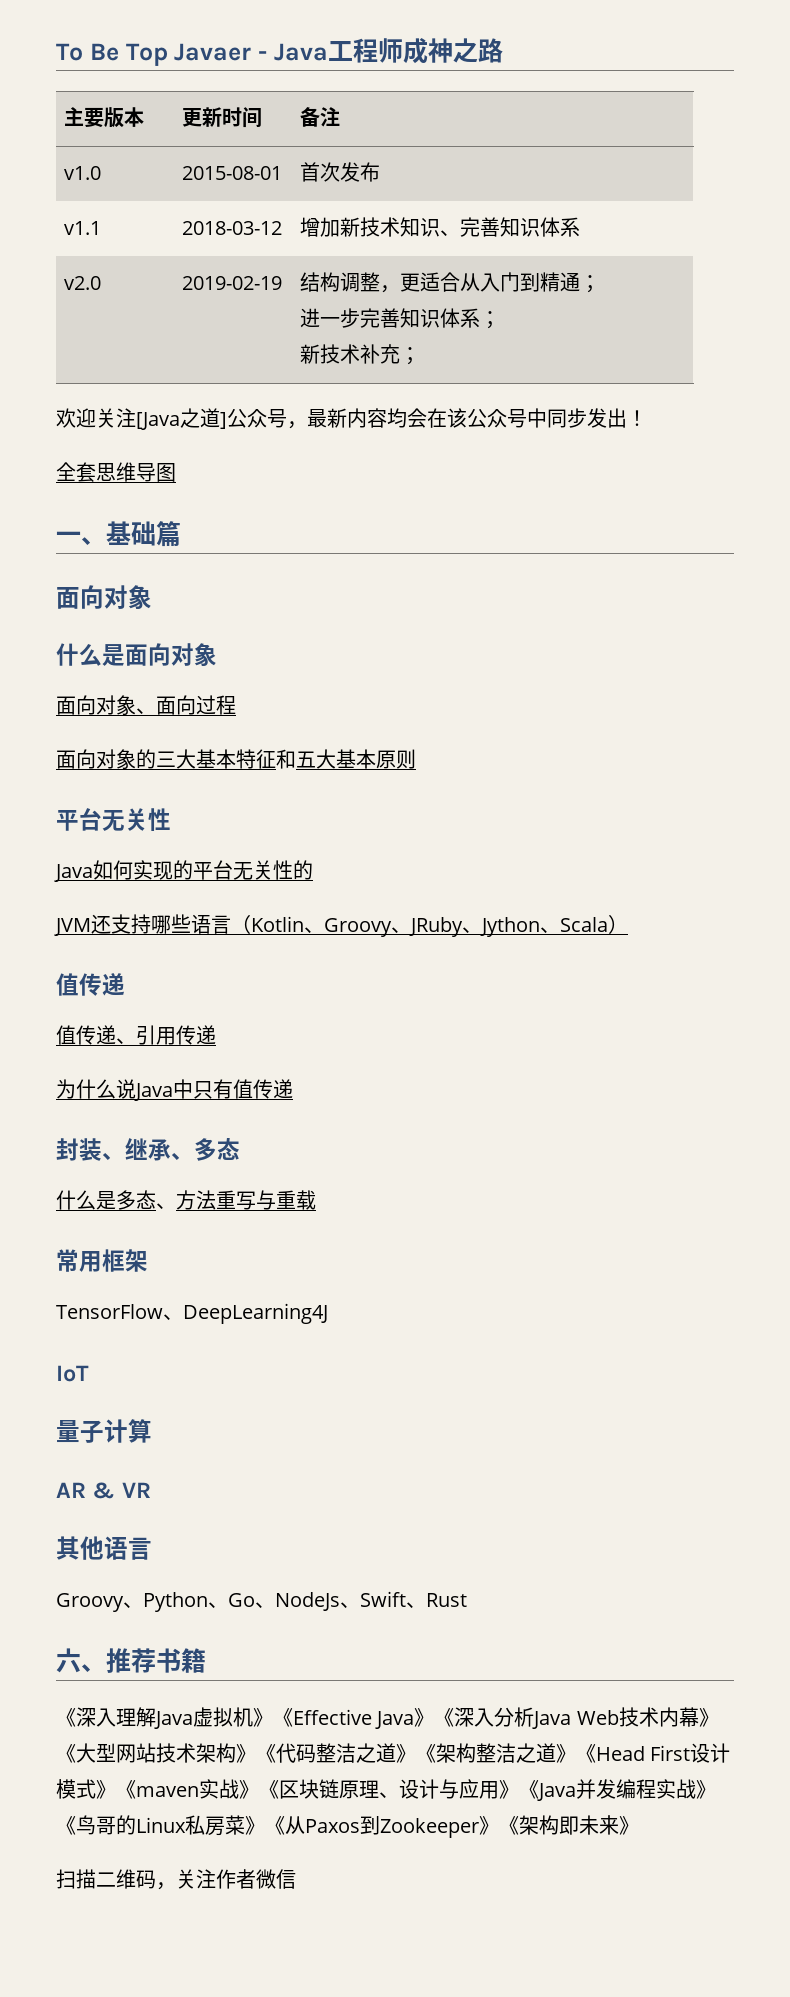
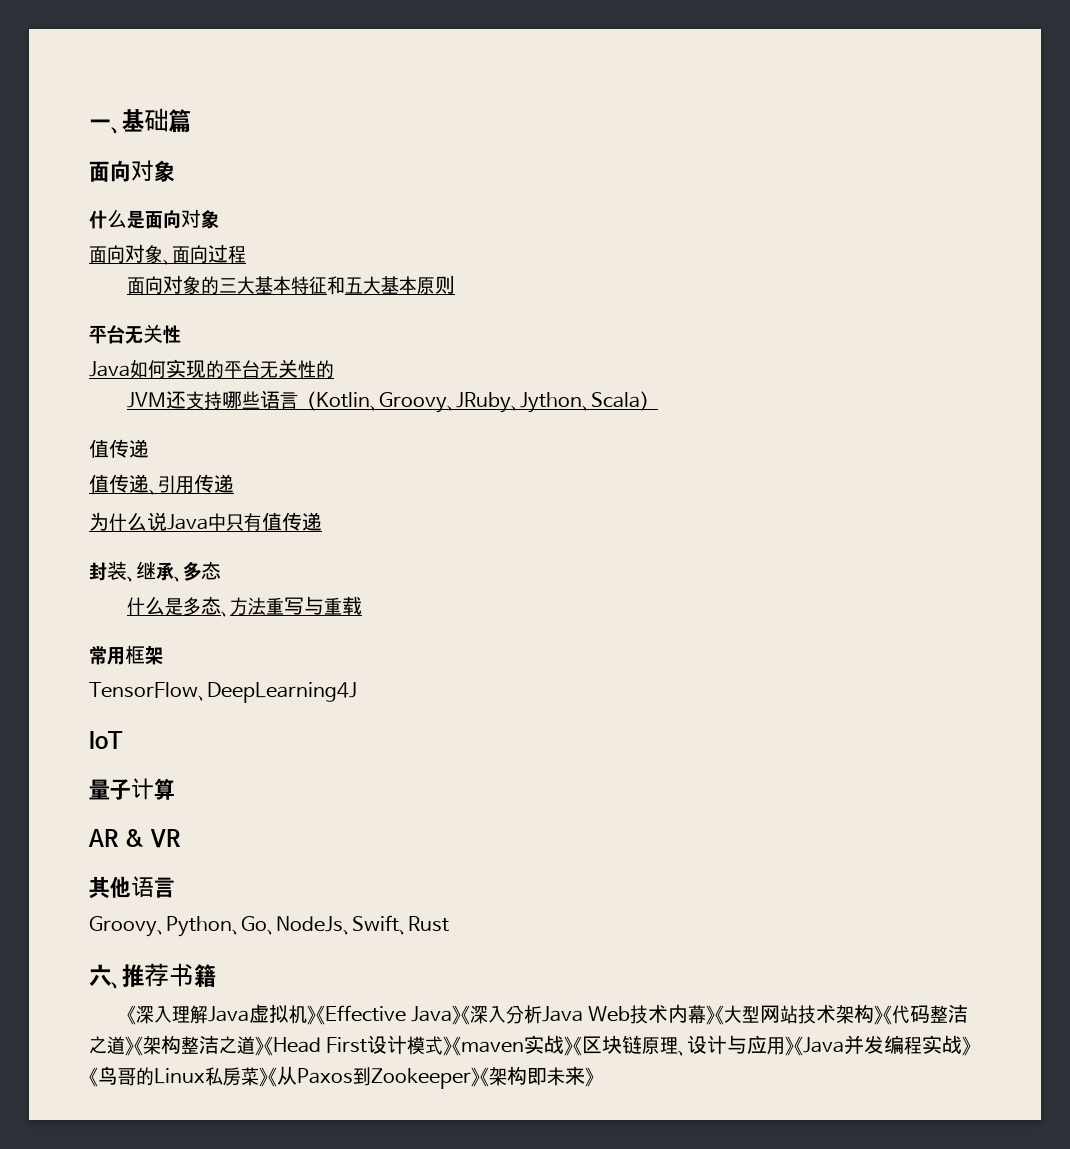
[56,38,503,66] [64,107,145,128] [182,107,263,128] [300,107,341,127] [64,166,102,180] [182,166,283,180] [300,162,381,182] [64,221,102,235] [182,221,283,235] [300,217,581,237] [64,276,102,290] [182,276,283,290] [300,272,601,293] [300,308,501,329] [300,344,421,365] [56,408,648,430] [56,462,176,482] To Be Top Javaer - Java工程师成神之路 // 主要版本 | 更新时间 | 备注 // v1.0 | 2015-08-01 | 首次发布 // v1.1 | 2018-03-12 | 增加新技术知识、完善知识体系 // v2.0 | 2019-02-19 | 结构调整，更适合从入门到精通； // 进一步完善知识体系； // 新技术补充； // 欢迎关注[Java之道]公众号，最新内容均会在该公众号中同步发出！ // 全套思维导图 // -> (89, 124) none
[56,1869,296,1890] // 扫描二维码，关注作者微信 -> (594, 1077) none

